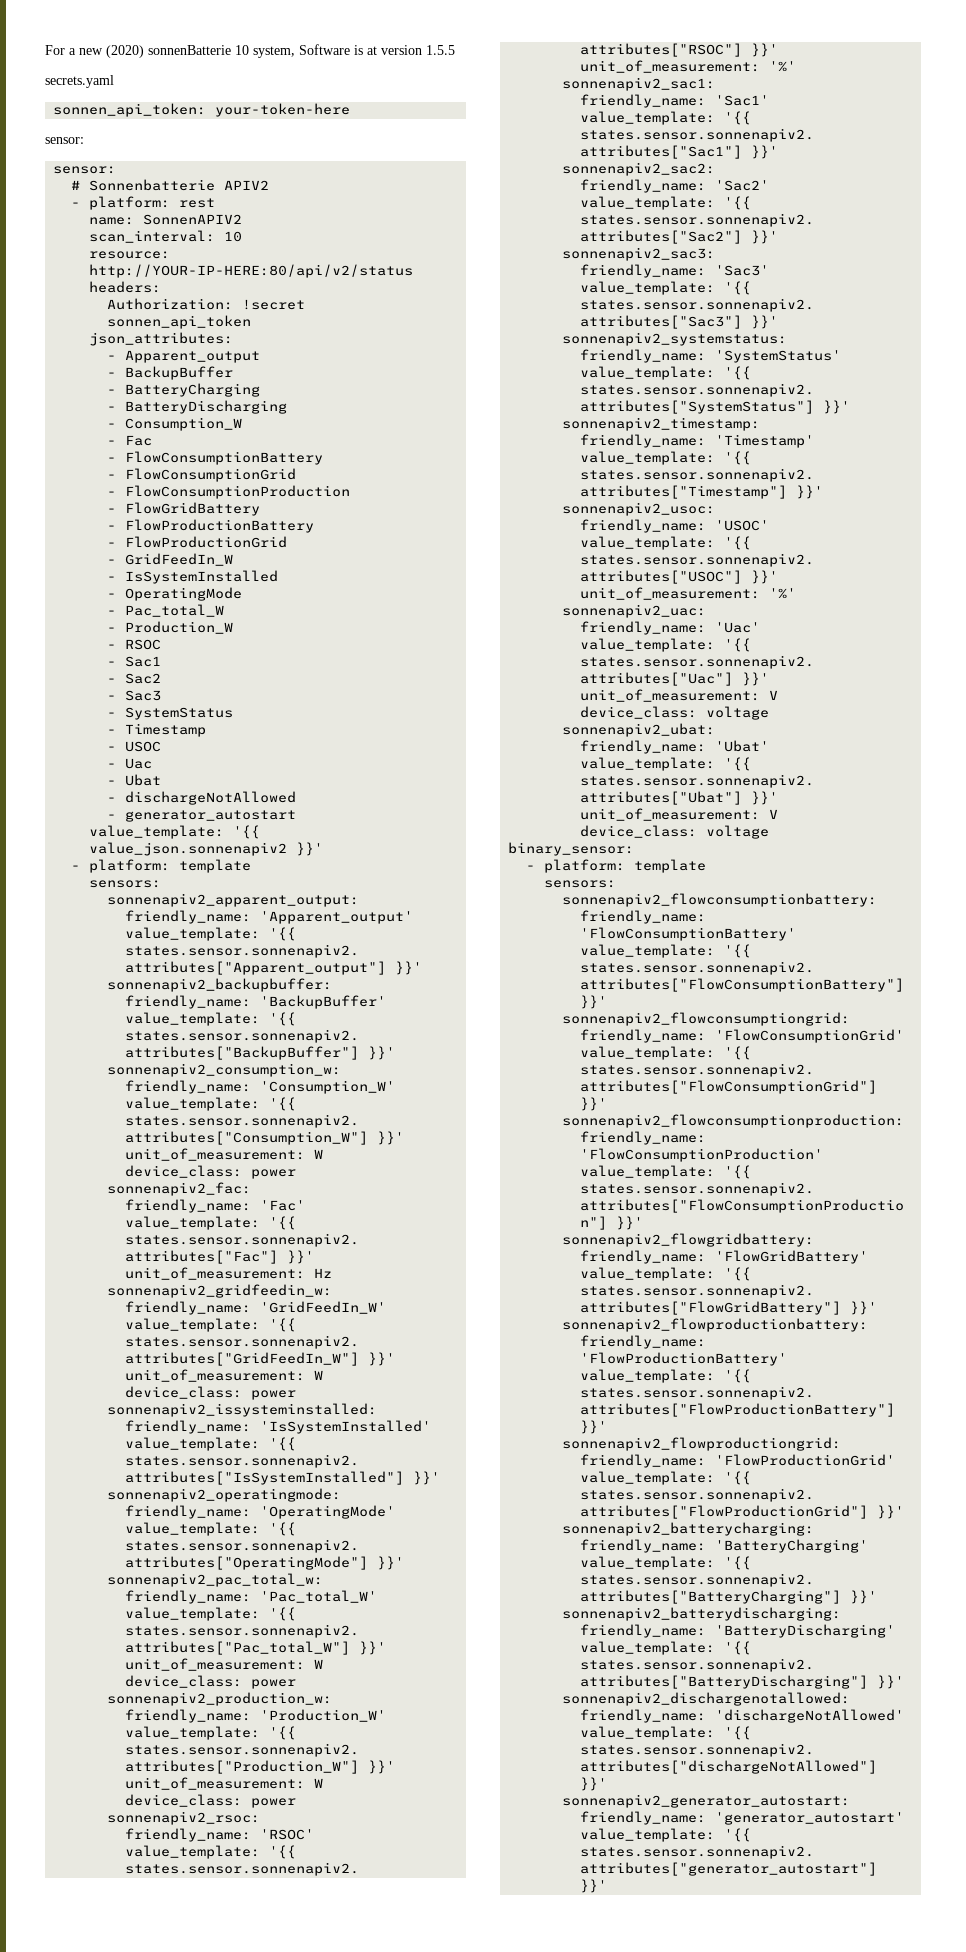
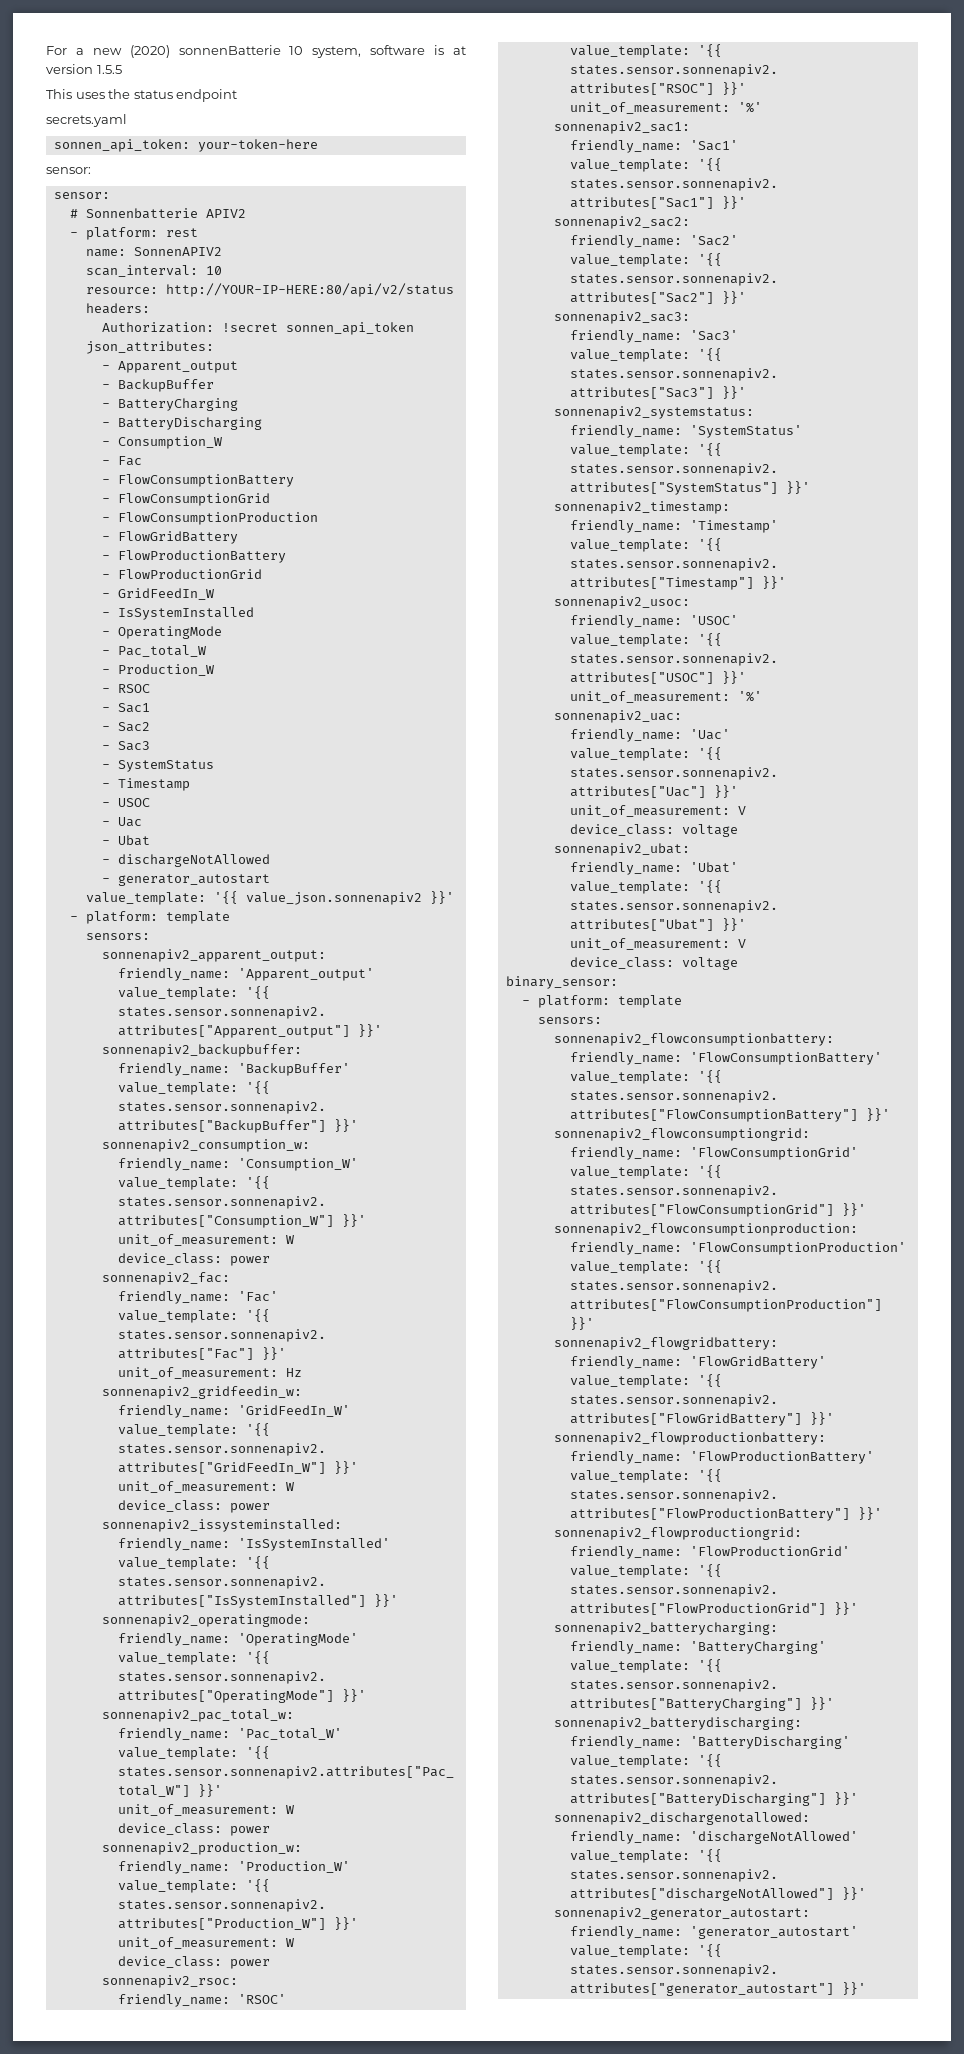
[299,44,350,55] Software -> [370,45,426,55] software
(455, 50) none -> [46,89,238,102] // This uses the status endpoint

